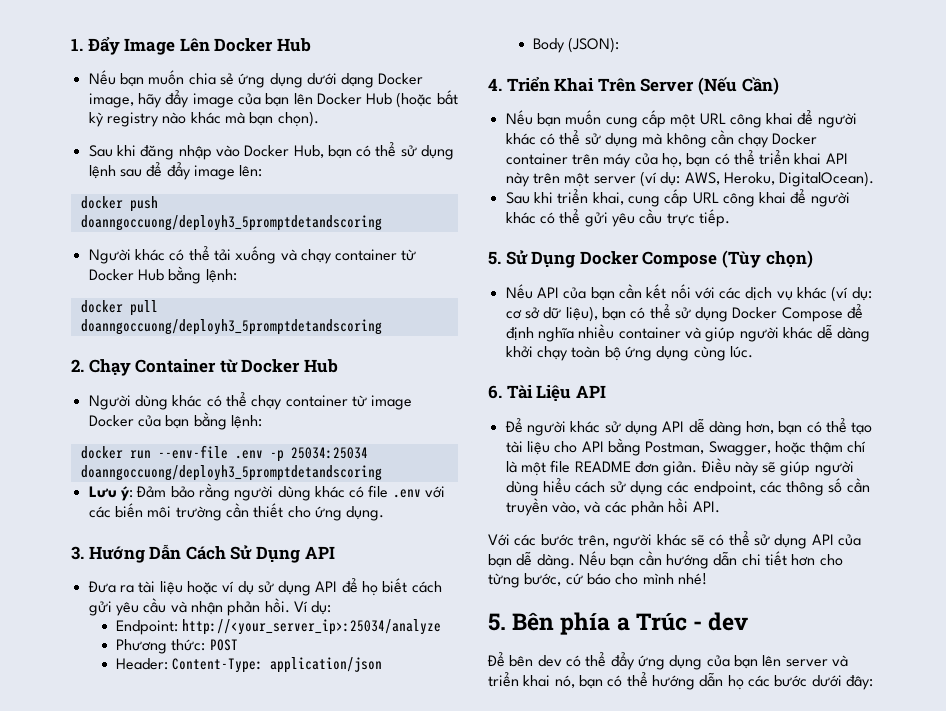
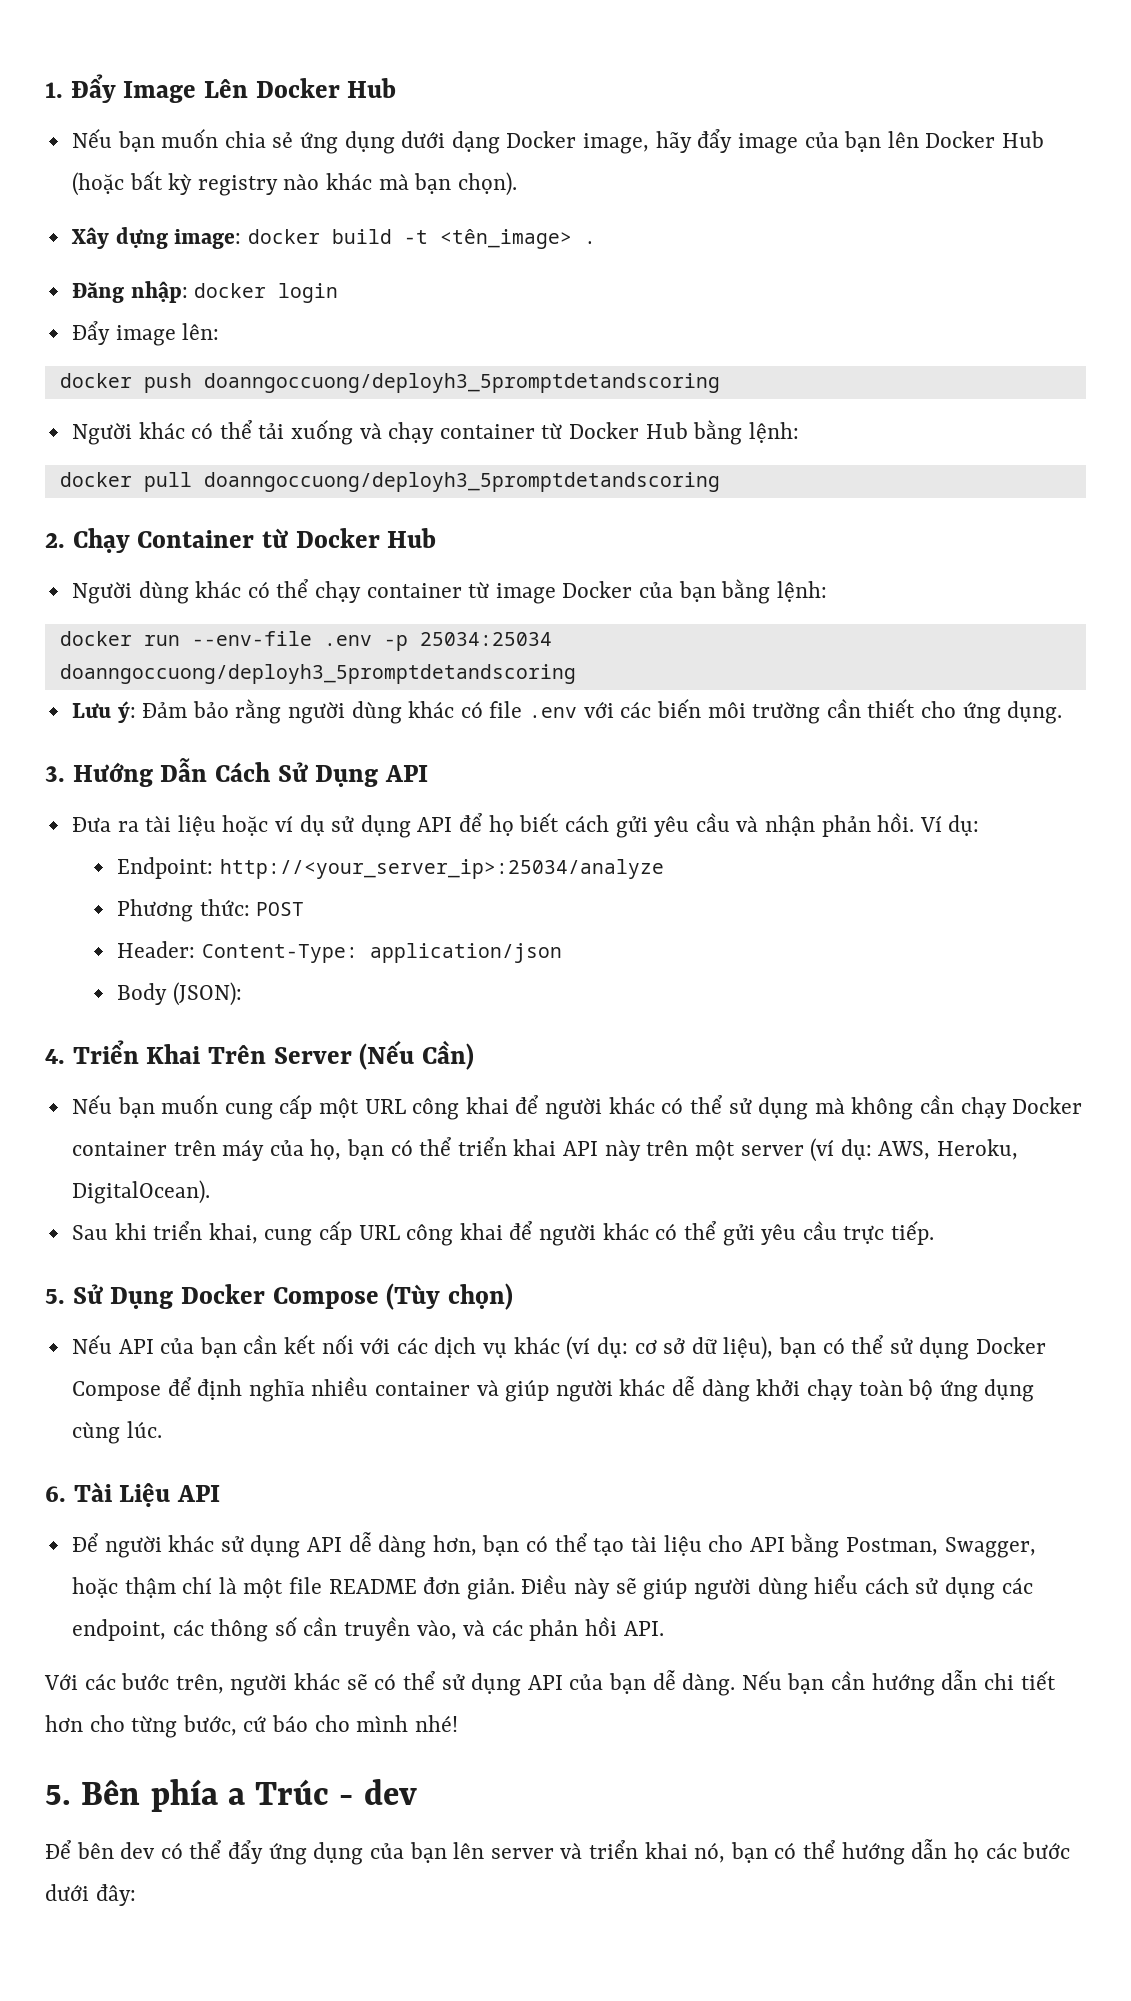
[88,142,455,160] [88,162,191,180] Sau khi đăng nhập vào Docker Hub, bạn có thể sử dụng lệnh sau để đẩy -> [70,227,596,249] [71,281,339,303] [71,321,110,345] Xây dựng image: docker build -t <tên_image> . // Đăng nhập: docker login // Đẩy

